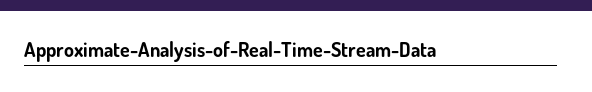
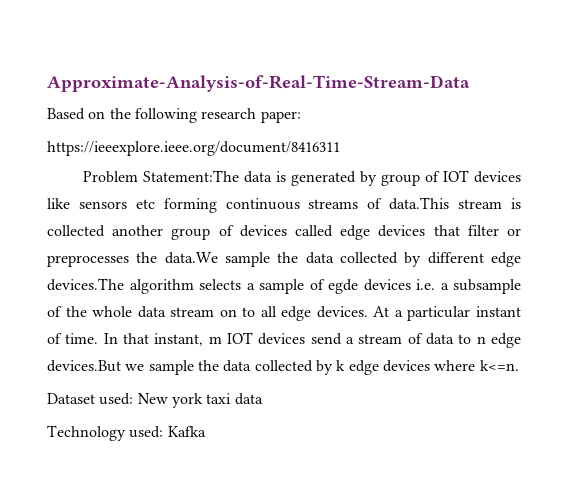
(436, 51) none -> [47,108,301,123] [47,141,340,156] [82,170,521,186] [47,197,522,213] [47,225,521,240] [47,252,521,267] [47,278,521,294] [47,306,522,321] [47,332,521,348] [47,360,519,375] [47,393,263,408] [47,425,206,441] // Based on the following research paper: // https://ieeexplore.ieee.org/document/8416311 // Problem Statement:The data is generated by group of IOT devices like sensors etc forming continuous streams of data.This stream is collected another group of devices called edge devices that filter or preprocesses the data.We sample the data collected by different edge devices.The algorithm selects a sample of egde devices i.e. a subsample of the whole data stream on to all edge devices. At a particular instant of time. In that instant, m IOT devices send a stream of data to n edge devices.But we sample the data collected by k edge devices where k<=n. // Dataset used: New york taxi data // Technology used: Kafka

